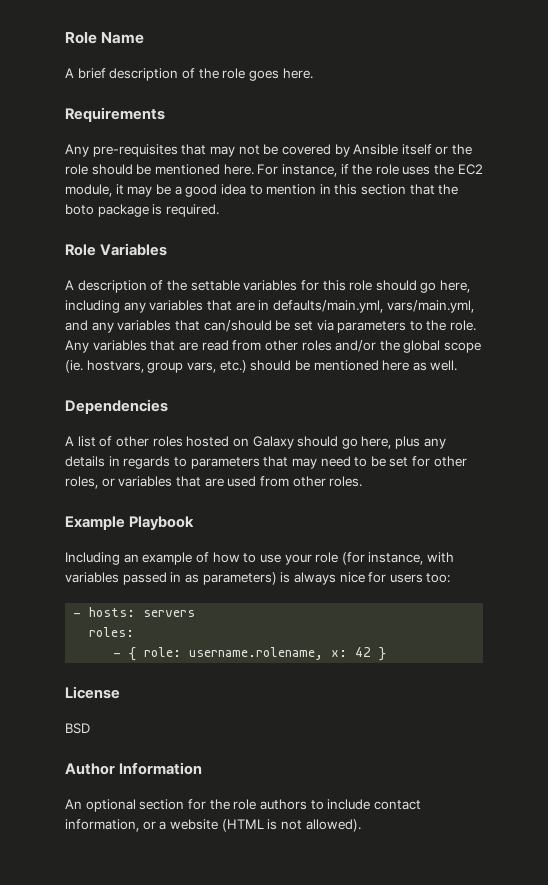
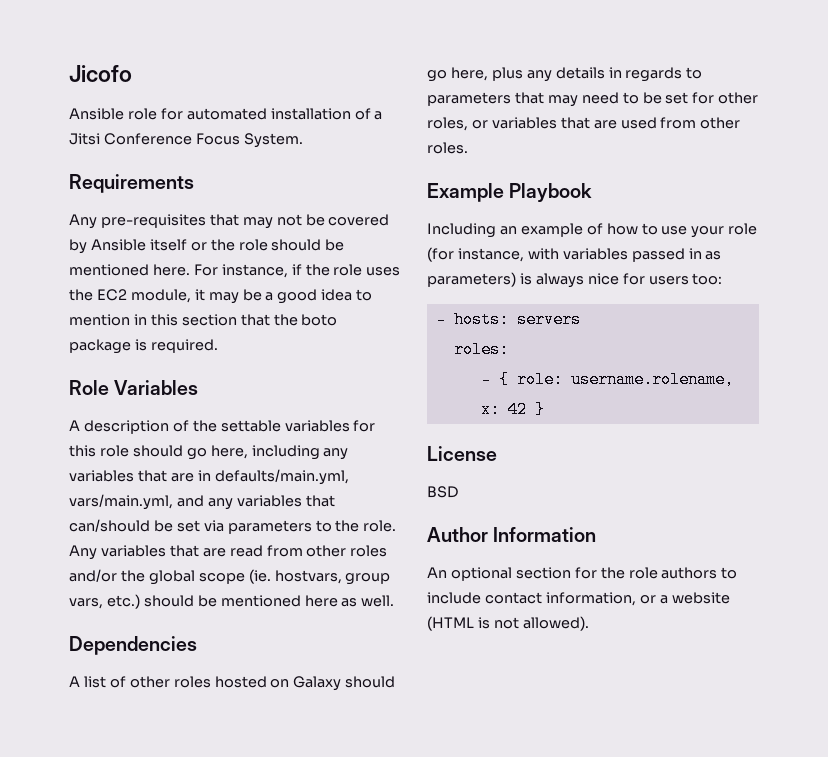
[65,32,145,44] [65,68,313,81] Role Name // A brief description of the role goes here. -> [69,65,132,82] [69,108,383,120] [69,133,303,148] Jicofo // Ansible role for automated installation of a Jitsi Conference Focus System.

